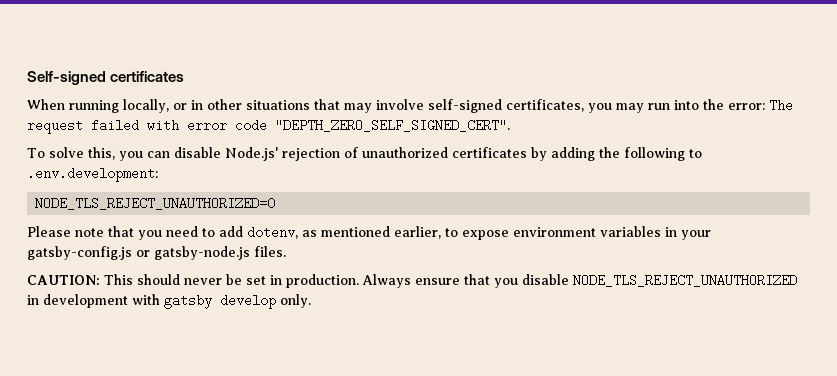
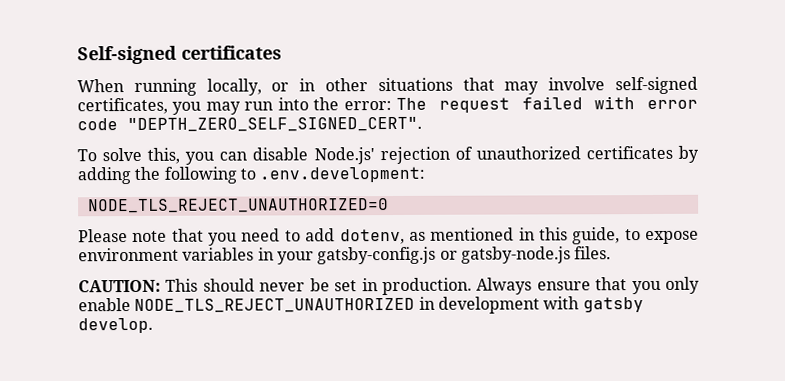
[394,226,441,239] earlier, -> [518,227,621,245] in this guide,
[522,274,569,285] disable -> [665,276,700,294] [78,298,131,312] only enable
[220,294,311,309] develop only. -> [78,317,153,334] develop.

